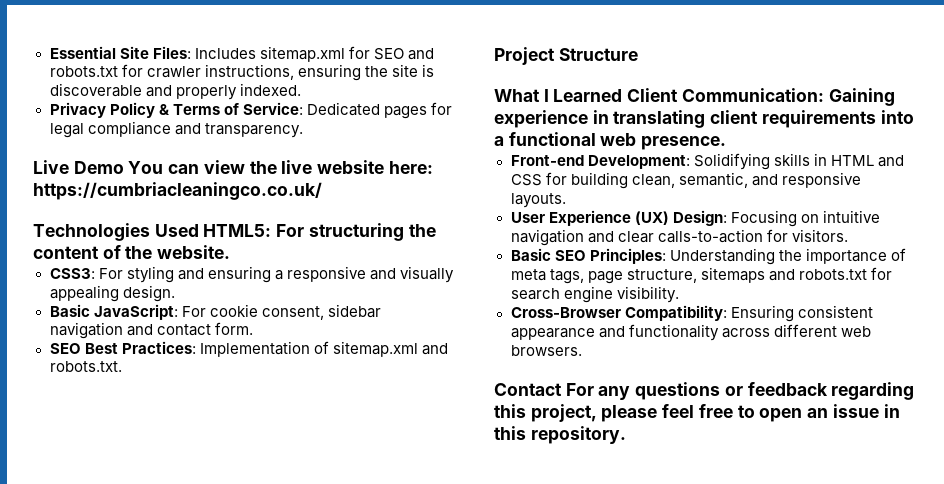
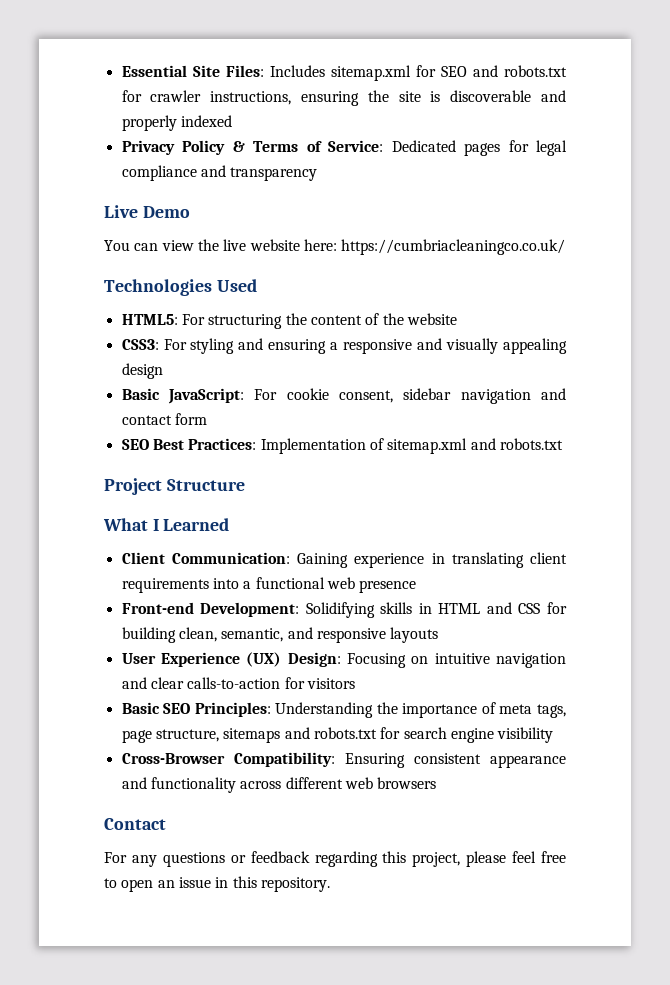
[239,83,301,96] indexed. -> [180,115,232,127] indexed
[204,123,303,138] transparency. -> [230,167,318,181] transparency
(124, 167) none -> (190, 212) //
(199, 230) none -> (257, 285) //
[157,245,231,259] website. -> [406,313,457,325] website
[122,285,175,302] design. -> [121,363,163,379] design
[214,322,253,335] form. -> [174,413,207,425] form
[49,361,122,372] robots.txt. -> [499,438,563,450] robots.txt
(623, 95) none -> (230, 524) //
[641,136,727,150] presence. -> [359,580,417,593] presence
[510,193,566,208] layouts. -> [390,627,439,643] layouts
[791,229,848,242] visitors. -> [306,678,355,689] visitors
[616,286,679,303] visibility. -> [497,727,554,743] visibility
[510,345,582,356] browsers. -> [377,777,437,789] browsers
(562, 389) none -> (166, 824) //

